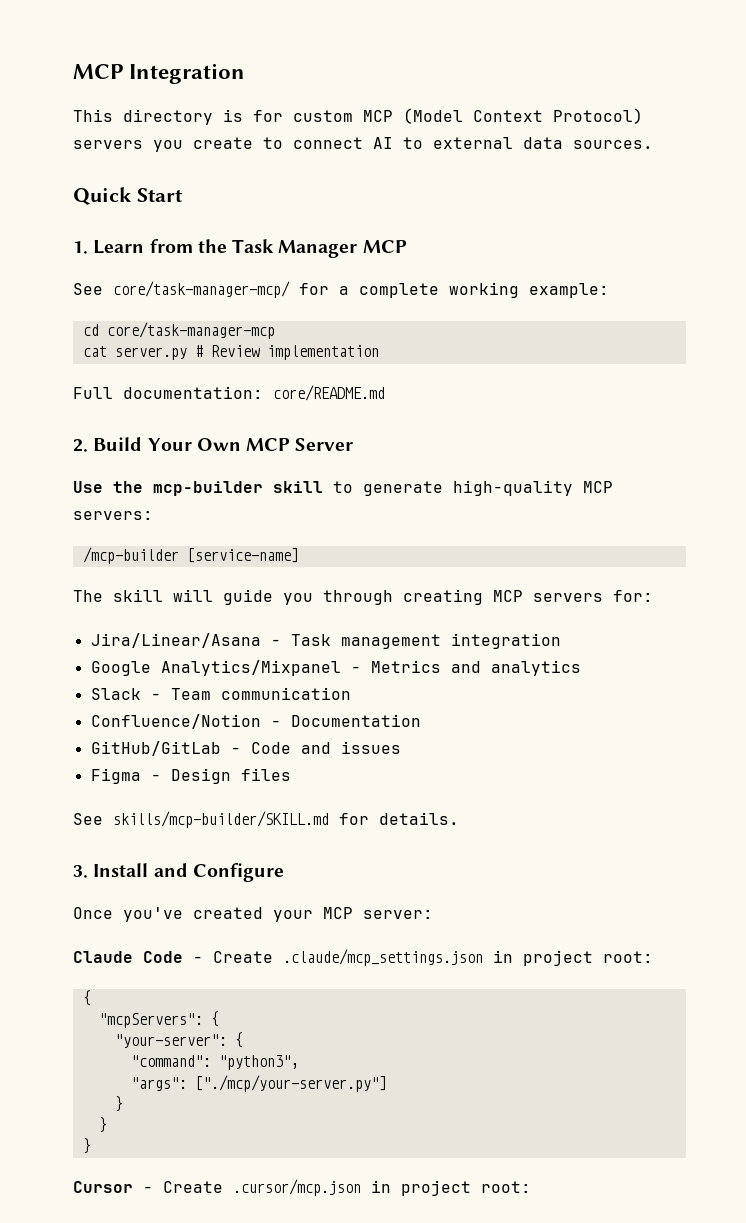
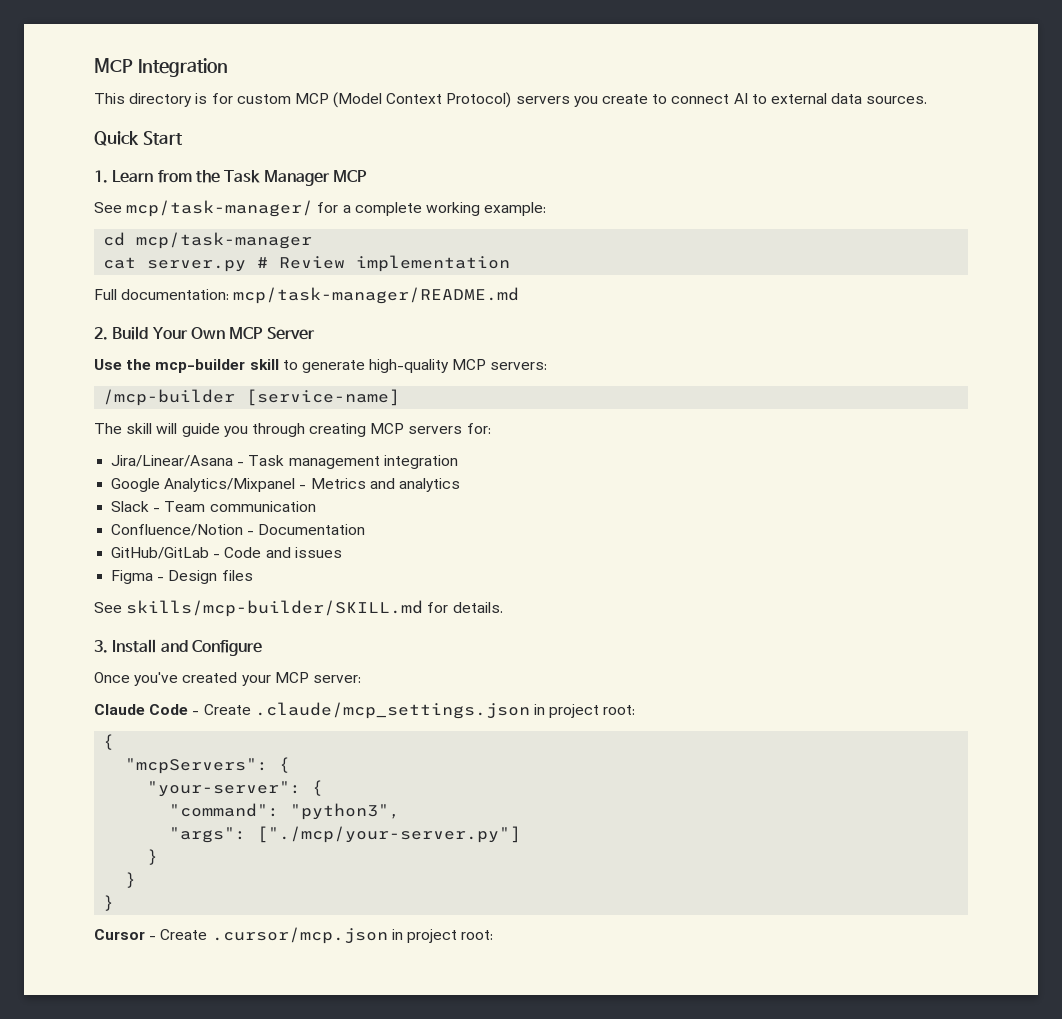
[113,281,290,298] core/task-manager-mcp/ -> [126,200,314,217] mcp/task-manager/
[106,322,275,339] core/task-manager-mcp -> [136,232,313,249] mcp/task-manager
[273,385,385,401] core/README.md -> [233,287,520,304] mcp/task-manager/README.md

